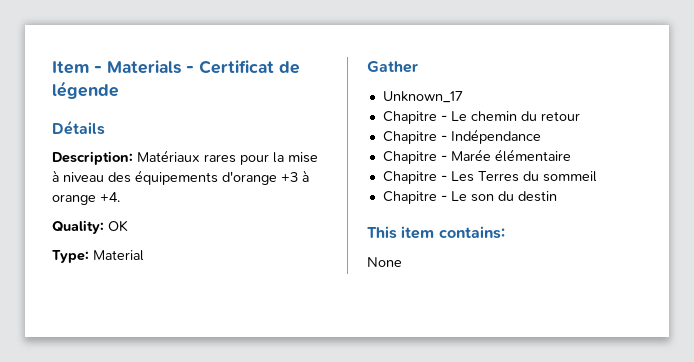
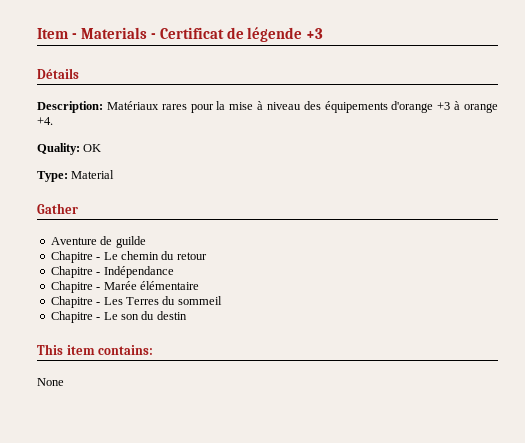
(119, 90) none -> [306,28,324,39] +3
[382,91,463,103] Unknown_17 -> [50,236,146,248] Aventure de guilde

